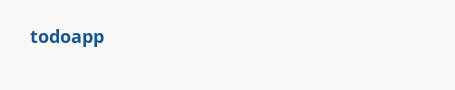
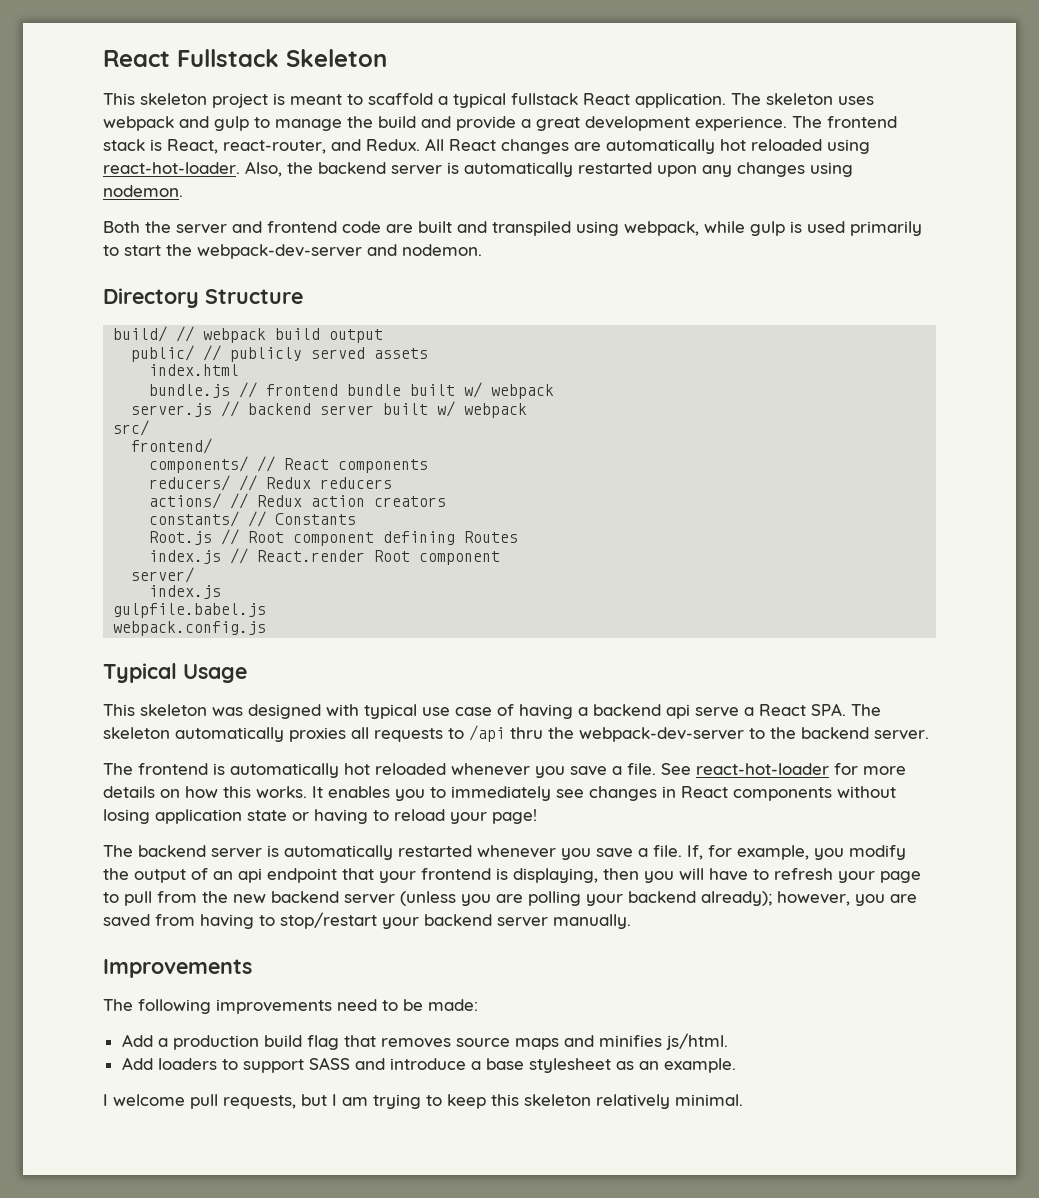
[30,29,104,47] todoapp -> [103,49,387,67] [103,93,874,108] [103,116,897,131] [103,138,870,154] [103,161,853,177] [103,185,183,197] [103,221,922,236] [103,244,482,259] [103,288,303,308] [113,326,384,343] [131,345,429,362] [149,364,240,376] [149,382,555,399] [131,401,528,418] [113,420,150,436] [131,438,213,454] [149,456,429,473] [149,475,393,491] [149,493,447,509] [149,511,357,527] [149,529,519,546] [149,548,501,565] [131,567,195,583] [149,585,222,599] [113,603,267,618] [113,621,267,636] [103,663,247,683] [103,703,881,719] [103,725,929,742] [103,763,906,778] [103,786,896,801] [103,809,537,824] [103,845,906,860] [103,868,921,883] [103,891,917,906] [103,912,631,929] [103,959,252,978] [103,999,478,1014] [121,1033,728,1050] [121,1057,736,1073] [103,1094,743,1109] React Fullstack Skeleton // This skeleton project is meant to scaffold a typical fullstack React application. The skeleton uses webpack and gulp to manage the build and provide a great development experience. The frontend stack is React, react-router, and Redux. All React changes are automatically hot reloaded using react-hot-loader. Also, the backend server is automatically restarted upon any changes using nodemon. // Both the server and frontend code are built and transpiled using webpack, while gulp is used primarily to start the webpack-dev-server and nodemon. // Directory Structure // build/ // webpack build output // public/ // publicly served assets // index.html // bundle.js // frontend bundle built w/ webpack // server.js // backend server built w/ webpack // src/ // frontend/ // components/ // React components // reducers/ // Redux reducers // actions/ // Redux action creators // constants/ // Constants // Root.js // Root component defining Routes // index.js // React.render Root component // server/ // index.js // gulpfile.babel.js // webpack.config.js // Typical Usage // This skeleton was designed with typical use case of having a backend api serve a React SPA. The skeleton automatically proxies all requests to /api thru the webpack-dev-server to the backend server. // The frontend is automatically hot reloaded whenever you save a file. See react-hot-loader for more details on how this works. It enables you to immediately see changes in React components without losing application state or having to reload your page! // The backend server is automatically restarted whenever you save a file. If, for example, you modify the output of an api endpoint that your frontend is displaying, then you will have to refresh your page to pull from the new backend server (unless you are polling your backend already); however, you are saved from having to stop/restart your backend server manually. // Improvements // The following improvements need to be made: // Add a production build flag that removes source maps and minifies js/html. // Add loaders to support SASS and introduce a base stylesheet as an example. // I welcome pull requests, but I am trying to keep this skeleton relatively minimal.

